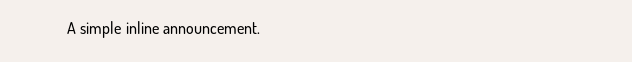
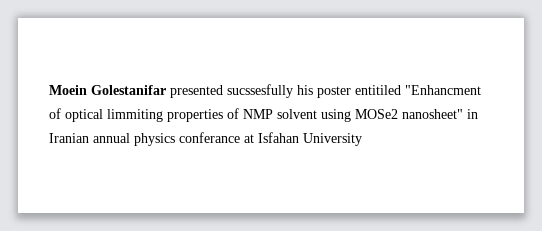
[67,21,260,38] A simple inline announcement. -> [49,84,481,98] [49,108,478,122] [49,132,362,146] Moein Golestanifar presented sucssesfully his poster entitiled "Enhancment of optical limmiting properties of NMP solvent using MOSe2 nanosheet" in Iranian annual physics conferance at Isfahan University

